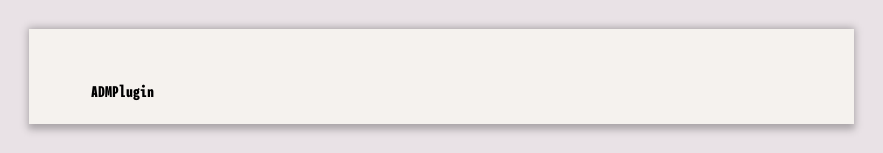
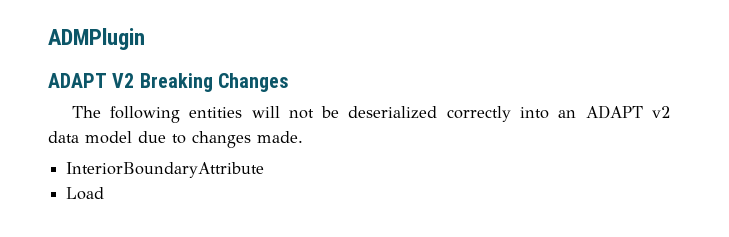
(154, 92) none -> [48,73,290,92] [71,105,670,123] [48,131,303,148] [66,162,265,178] [66,187,105,200] // ADAPT V2 Breaking Changes // The following entities will not be deserialized correctly into an ADAPT v2 data model due to changes made. // InteriorBoundaryAttribute // Load

